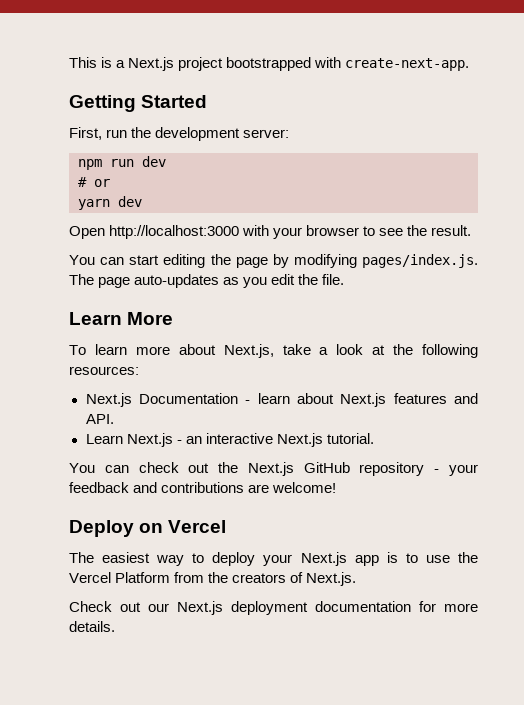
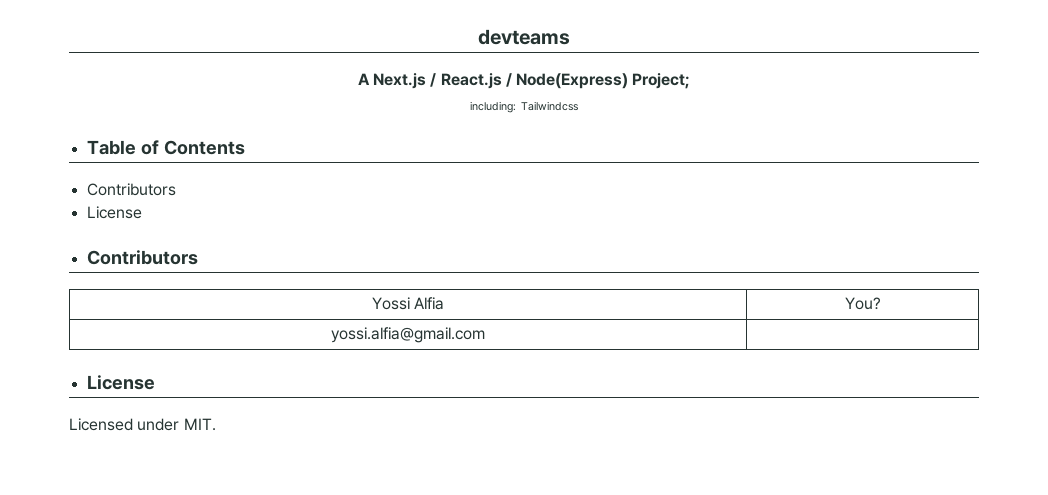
[69,57,470,71] [69,95,208,112] [69,127,290,141] [78,156,166,170] [78,177,110,187] [78,196,142,210] [69,225,472,239] [69,254,478,268] [69,274,345,288] [69,312,174,325] [69,344,478,358] [69,366,139,375] [85,393,479,407] [85,414,114,424] [85,433,374,447] [69,462,478,476] [69,482,337,493] [69,520,227,537] [69,552,478,566] [69,572,357,586] [69,601,478,615] [69,621,115,632] This is a Next.js project bootstrapped with create-next-app. // Getting Started // First, run the development server: // npm run dev // # or // yarn dev // Open http://localhost:3000 with your browser to see the result. // You can start editing the page by modifying pages/index.js. The page auto-updates as you edit the file. // Learn More // To learn more about Next.js, take a look at the following resources: // Next.js Documentation - learn about Next.js features and API. // Learn Next.js - an interactive Next.js tutorial. // You can check out the Next.js GitHub repository - your feedback and contributions are welcome! // Deploy on Vercel // The easiest way to deploy your Next.js app is to use the Vercel Platform from the creators of Next.js. // Check out our Next.js deployment documentation for more details. -> [478,29,570,45] [357,73,691,89] [470,101,578,113] [86,140,245,155] [86,183,176,196] [86,206,142,219] [86,250,198,265] [371,297,445,310] [844,297,881,310] [331,327,485,343] [86,375,155,390] [69,418,216,431] devteams // A Next.js / React.js / Node(Express) Project; // including: Tailwindcss // Table of Contents // Contributors // License // Contributors // Yossi Alfia | You? // yossi.alfia@gmail.com | // License // Licensed under MIT.

